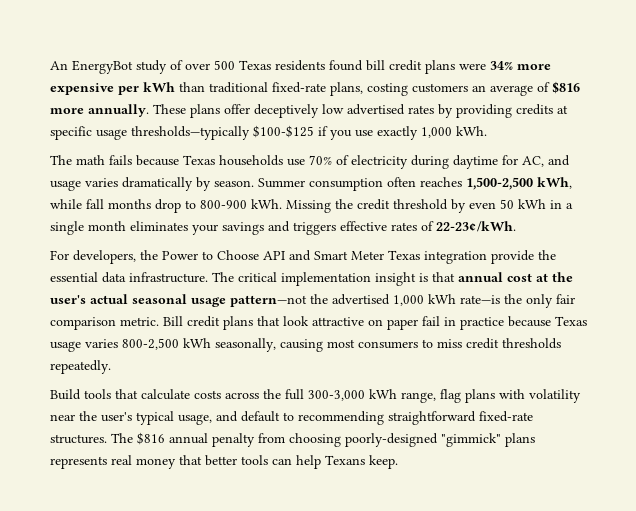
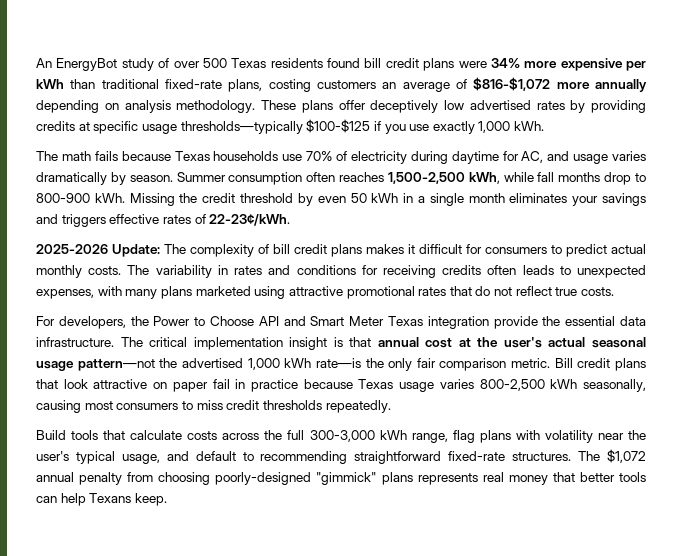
[552,81,580,94] [50,104,149,117] $816 more annually. -> [473,77,647,92] [36,100,256,113] $816-$1,072 more annually depending on analysis methodology.
(516, 226) none -> [36,244,646,257] [36,265,646,278] [36,286,615,299] // 2025-2026 Update: The complexity of bill credit plans makes it difficult for consumers to predict actual monthly costs. The variability in rates and conditions for receiving credits often leads to unexpected expenses, with many plans marketed using attractive promotional rates that do not reflect true costs.
[137,432,165,445] $816 -> [606,449,646,463] $1,072

